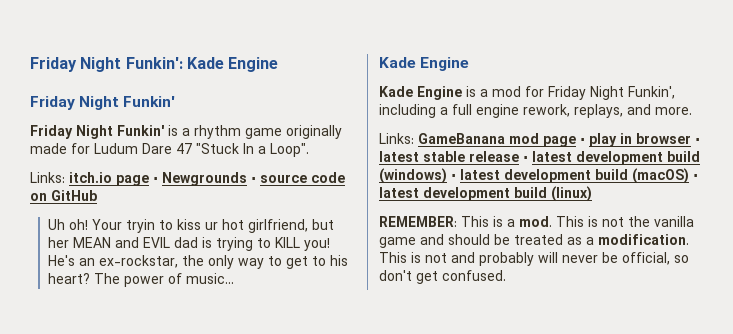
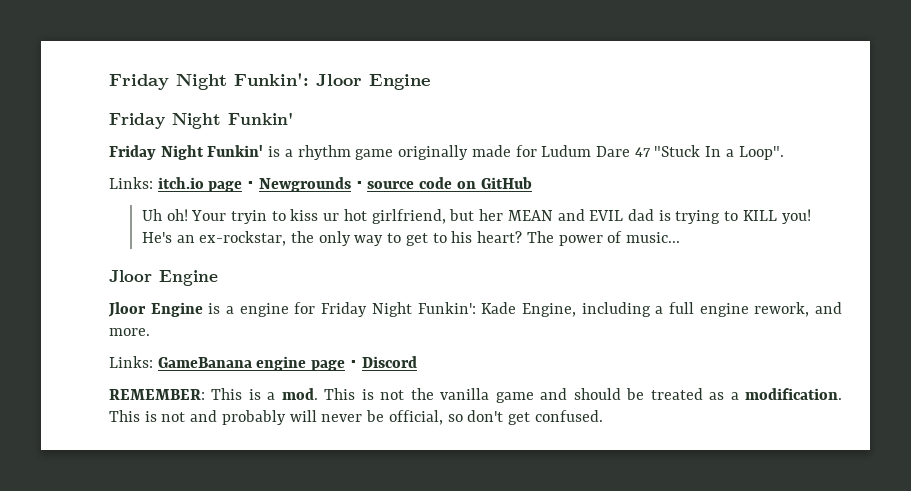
[30,57,224,72] Friday Night Funkin': Kade -> [109,73,362,90] Friday Night Funkin': Jloor
[379,57,470,71] [379,86,413,97] Kade Engine // Kade -> [109,270,218,286] [108,302,146,317] Jloor Engine // Jloor
[492,86,521,97] mod -> [239,303,289,317] engine
[628,86,675,99] Funkin', -> [417,302,576,317] Funkin': Kade Engine,
[574,104,623,118] replays, -> (810, 309) none
[509,133,700,147] [379,151,700,165] [379,168,698,184] [379,186,592,202] mod page ⋅ play in browser ⋅ latest stable release ⋅ latest development build (windows) ⋅ latest development build (macOS) ⋅ latest development build (linux) -> [256,356,417,371] engine page ⋅ Discord

